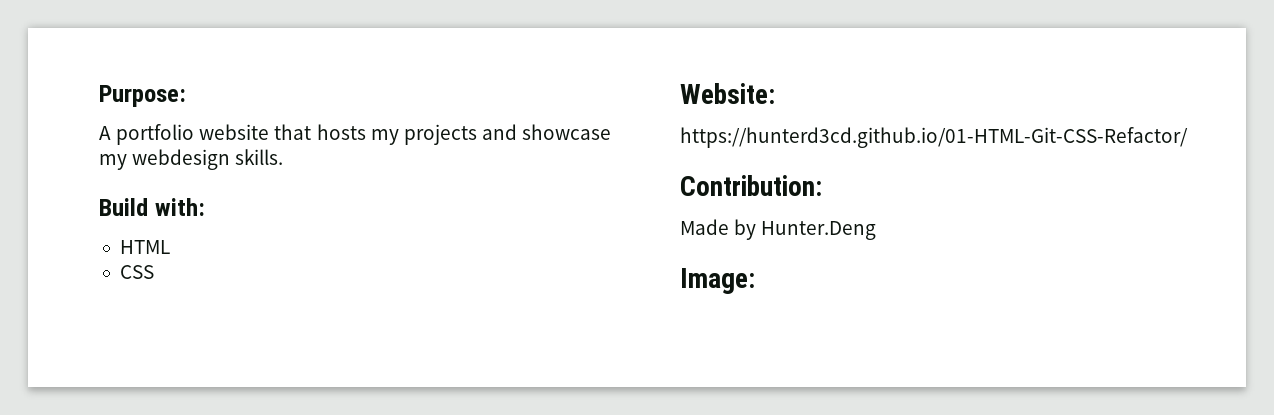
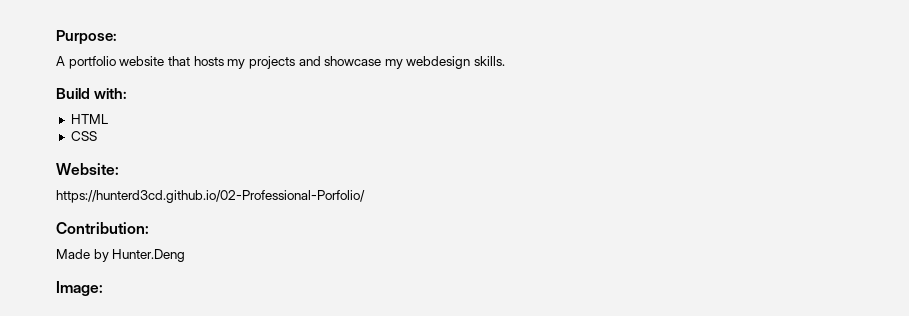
[680,127,1188,148] https://hunterd3cd.github.io/01-HTML-Git-CSS-Refactor/ -> [56,190,365,203] https://hunterd3cd.github.io/02-Professional-Porfolio/

